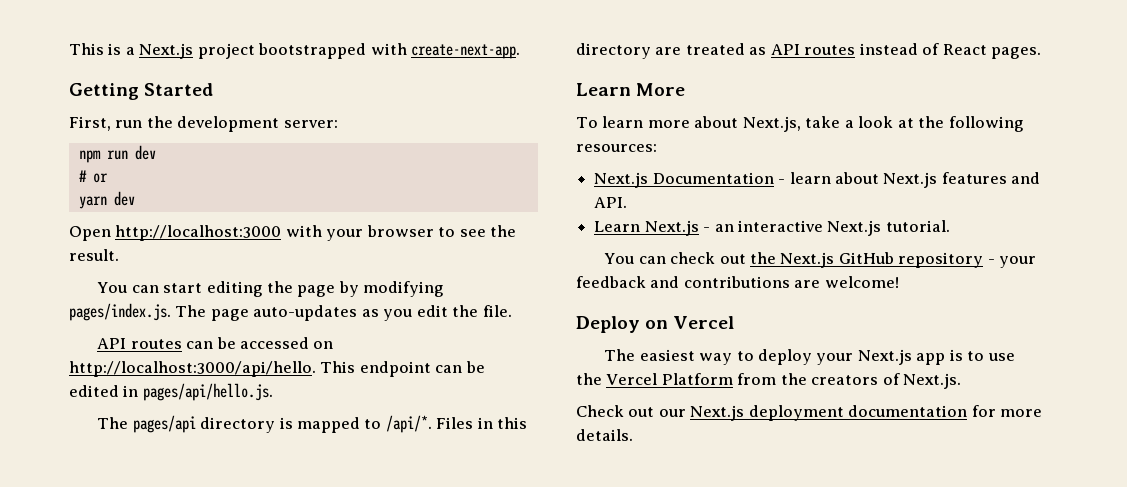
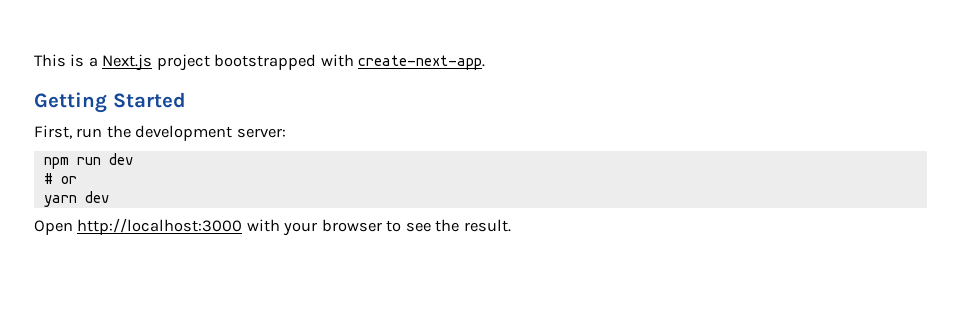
[97,281,445,297] [69,303,512,321] [97,337,334,349] [69,361,485,377] [69,383,273,401] [97,415,528,433] [576,43,1042,59] [576,83,686,96] [576,116,1024,132] [576,144,657,152] [594,172,1041,188] [594,197,628,208] [594,220,950,236] [604,252,1037,268] [576,276,899,288] [576,316,735,333] [604,349,1015,365] [576,373,962,389] [576,405,1043,421] [576,429,633,441] // You can start editing the page by modifying pages/index.js. The page auto-updates as you edit the file. // API routes can be accessed on http://localhost:3000/api/hello. This endpoint can be edited in pages/api/hello.js. // The pages/api directory is mapped to /api/*. Files in this directory are treated as API routes instead of React pages. // Learn More // To learn more about Next.js, take a look at the following resources: // Next.js Documentation - learn about Next.js features and API. // Learn Next.js - an interactive Next.js tutorial. // You can check out the Next.js GitHub repository - your feedback and contributions are welcome! // Deploy on Vercel // The easiest way to deploy your Next.js app is to use the Vercel Platform from the creators of Next.js. // Check out our Next.js deployment documentation for more details. -> (511, 225) none

